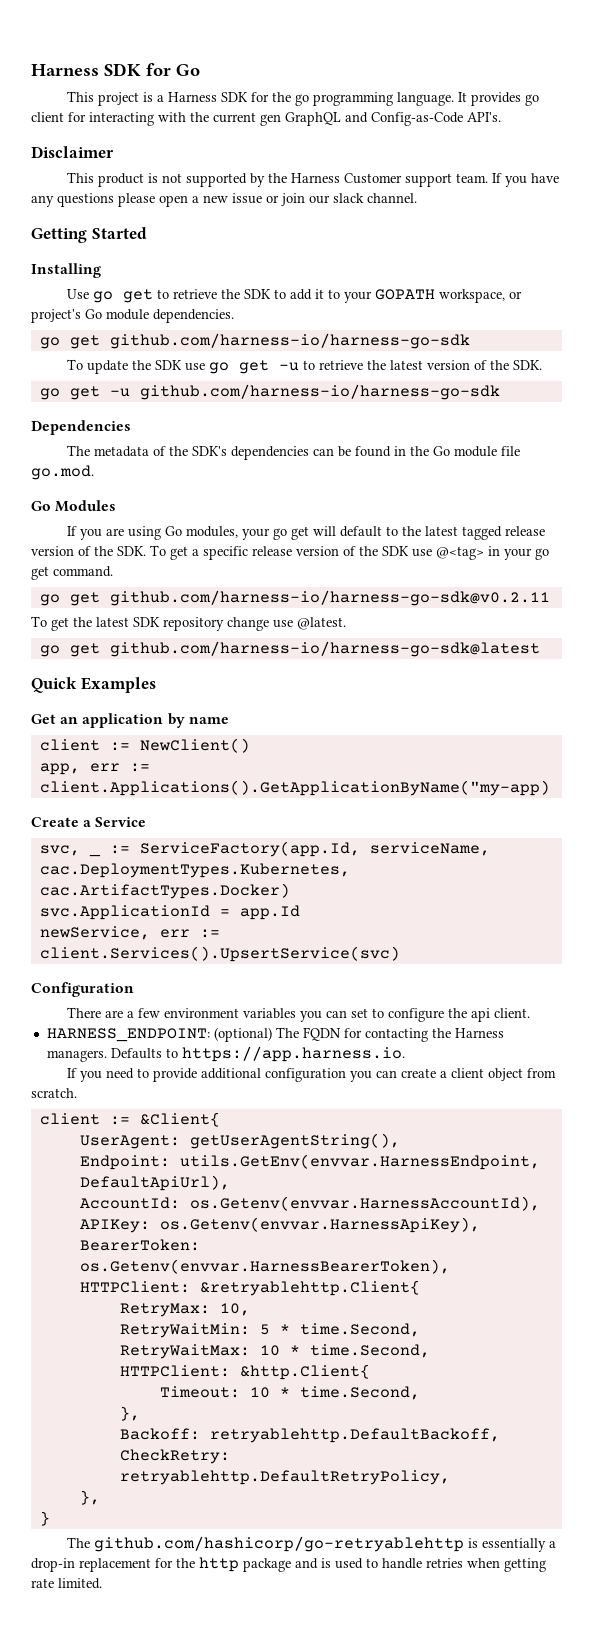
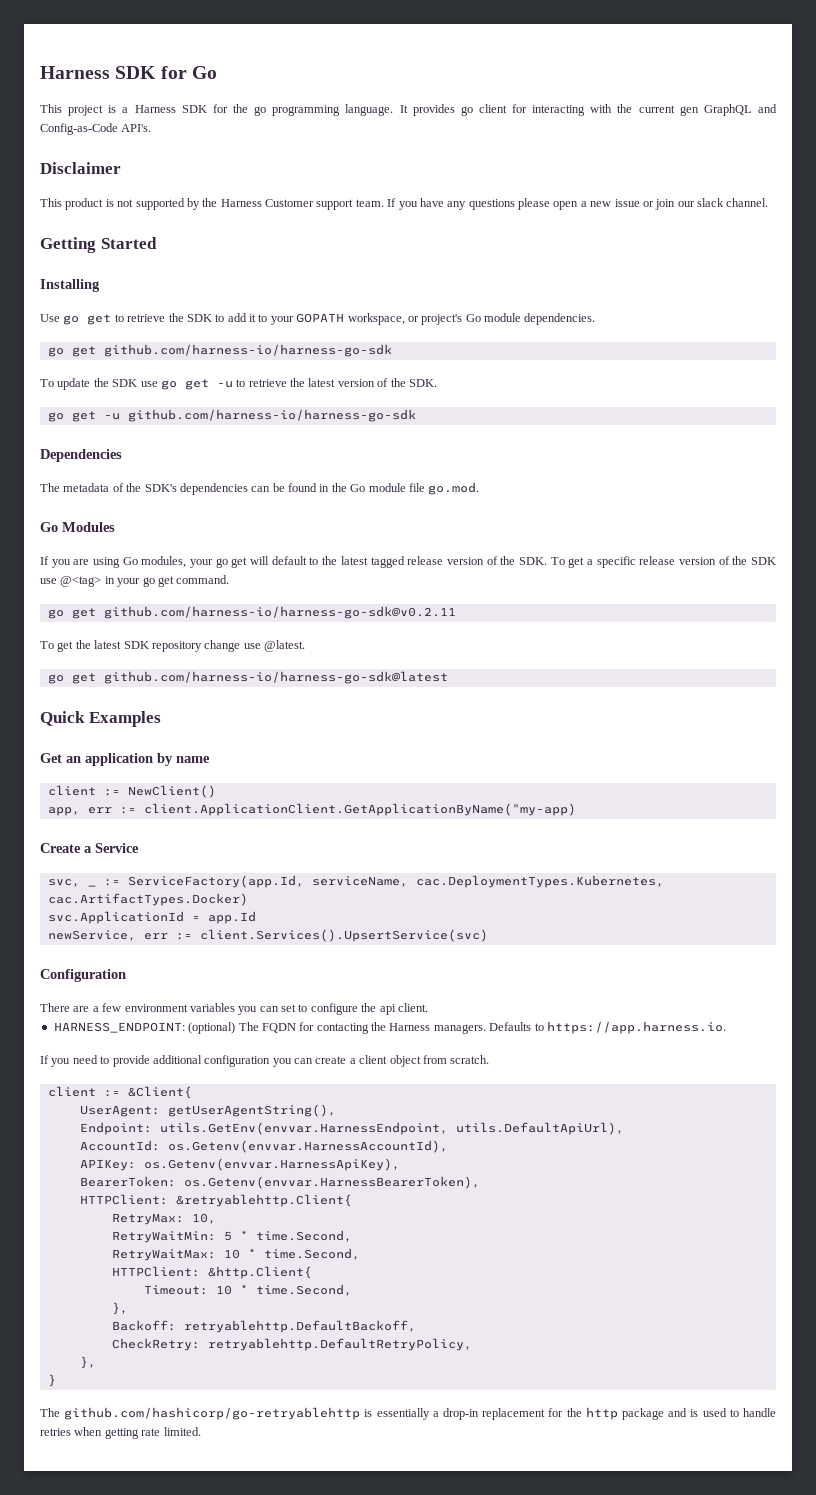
[39,780,550,796] client.Applications().GetApplicationByName("my-app) -> [143,803,576,816] client.ApplicationClient.GetApplicationByName("my-app)
[79,1175,230,1191] DefaultApiUrl), -> [455,1122,624,1135] utils.DefaultApiUrl),

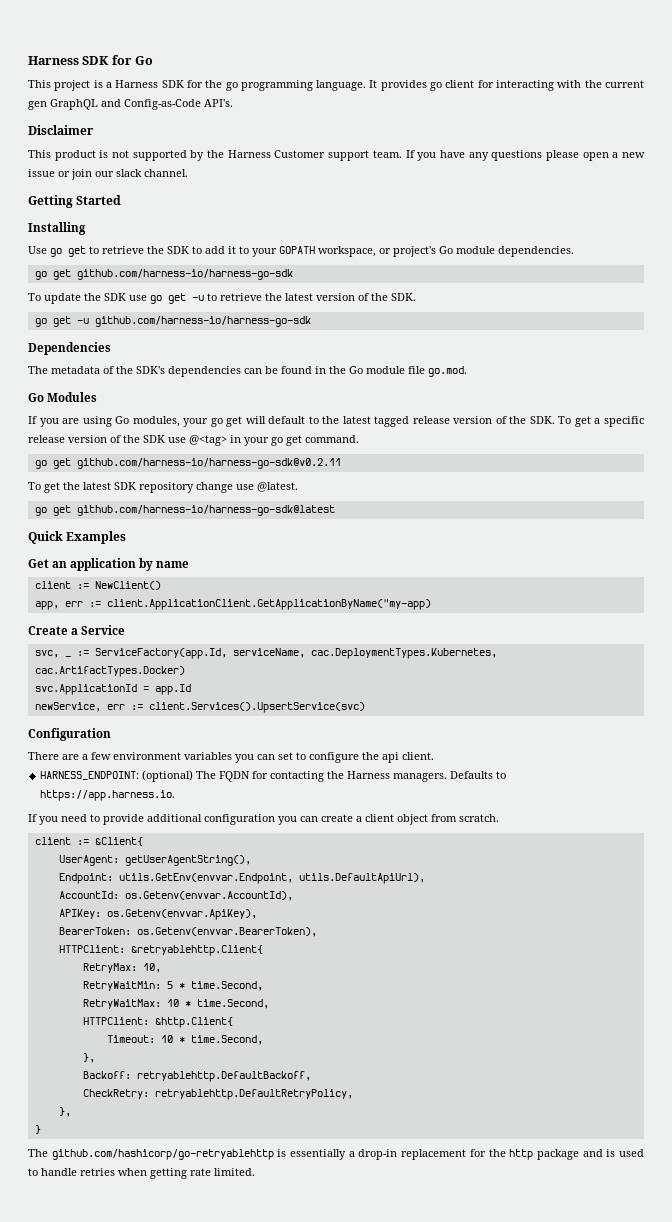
[159,1122,448,1135] utils.GetEnv(envvar.HarnessEndpoint, -> [118,873,293,884] utils.GetEnv(envvar.Endpoint,
[167,1140,448,1153] os.Getenv(envvar.HarnessAccountId), -> [124,891,293,901] os.Getenv(envvar.AccountId),
[143,1158,400,1171] os.Getenv(envvar.HarnessApiKey), -> [106,909,257,920] os.Getenv(envvar.ApiKey),
[183,1176,480,1189] os.Getenv(envvar.HarnessBearerToken), -> [136,927,317,937] os.Getenv(envvar.BearerToken),

